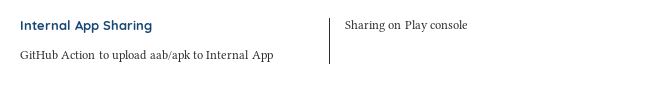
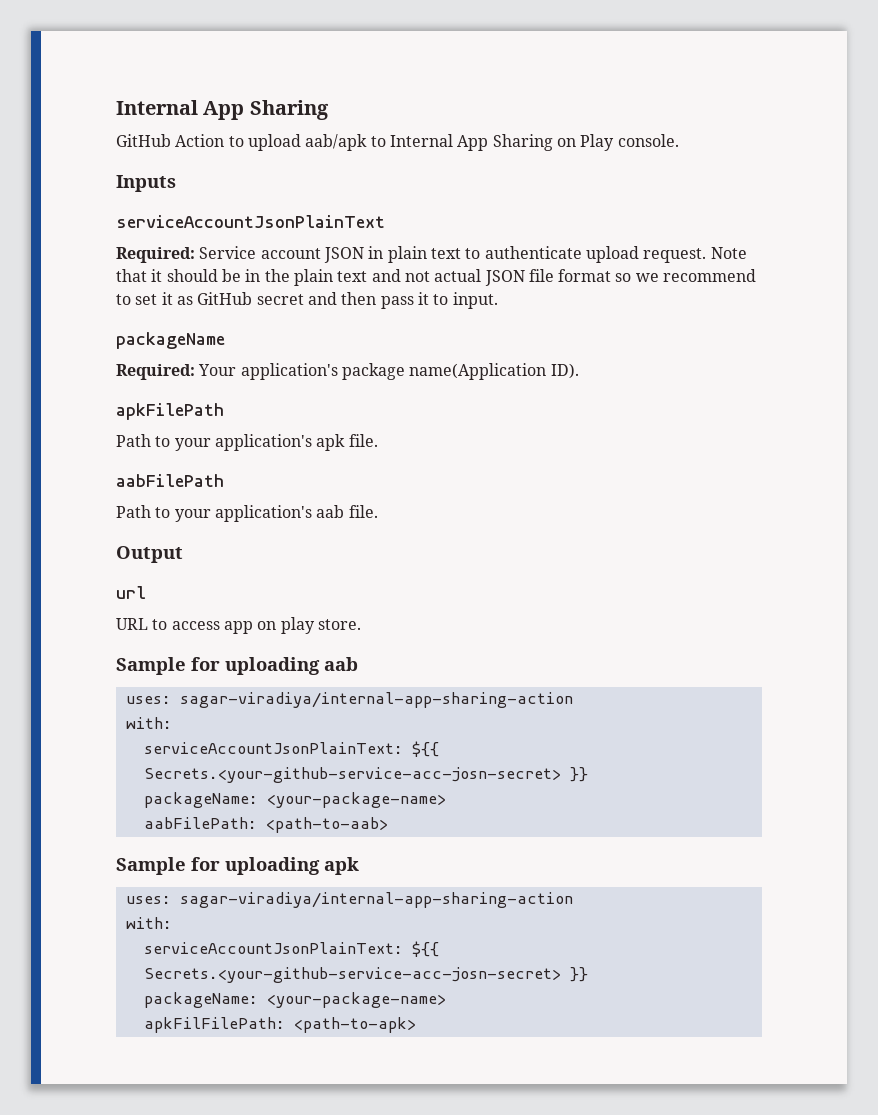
[430,20,469,29] console -> [617,134,679,147] [116,175,176,192] [116,215,385,228] [116,246,747,263] [116,269,757,286] [116,292,498,309] [116,332,225,349] [116,363,579,380] [116,403,224,420] [116,434,378,451] [116,474,224,487] [116,505,378,522] [116,546,183,563] [116,586,146,599] [116,617,361,634] [116,657,358,675] [125,692,573,708] [125,717,172,729] [143,741,439,757] [143,767,588,783] [143,792,446,808] [143,817,388,833] [116,857,359,875] [125,892,573,908] [125,917,172,929] [143,941,439,957] [143,967,588,983] [143,992,446,1008] [143,1017,416,1033] console. // Inputs // serviceAccountJsonPlainText // Required: Service account JSON in plain text to authenticate upload request. Note that it should be in the plain text and not actual JSON file format so we recommend to set it as GitHub secret and then pass it to input. // packageName // Required: Your application's package name(Application ID). // apkFilePath // Path to your application's apk file. // aabFilePath // Path to your application's aab file. // Output // url // URL to access app on play store. // Sample for uploading aab // uses: sagar-viradiya/internal-app-sharing-action // with: // serviceAccountJsonPlainText: ${{ Secrets.<your-github-service-acc-josn-secret> }} // packageName: <your-package-name> // aabFilePath: <path-to-aab> // Sample for uploading apk // uses: sagar-viradiya/internal-app-sharing-action // with: // serviceAccountJsonPlainText: ${{ Secrets.<your-github-service-acc-josn-secret> }} // packageName: <your-package-name> // apkFilFilePath: <path-to-apk>

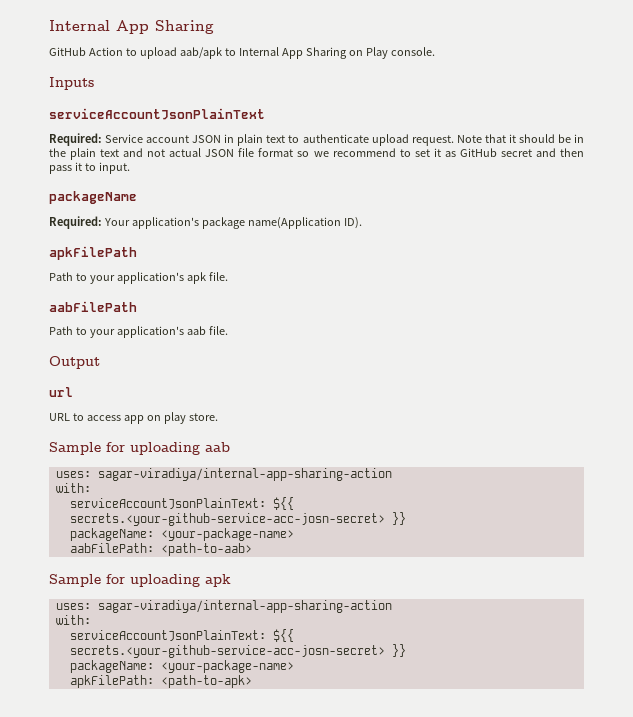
[143,767,561,783] Secrets.<your-github-service-acc-josn-secret> -> [69,513,385,526] secrets.<your-github-service-acc-josn-secret>
[143,967,588,983] [143,992,446,1008] [143,1017,285,1033] Secrets.<your-github-service-acc-josn-secret> }} // packageName: <your-package-name> // apkFilFilePath: -> [69,644,406,658] [69,660,294,673] [69,675,154,688] secrets.<your-github-service-acc-josn-secret> }} // packageName: <your-package-name> // apkFilePath:

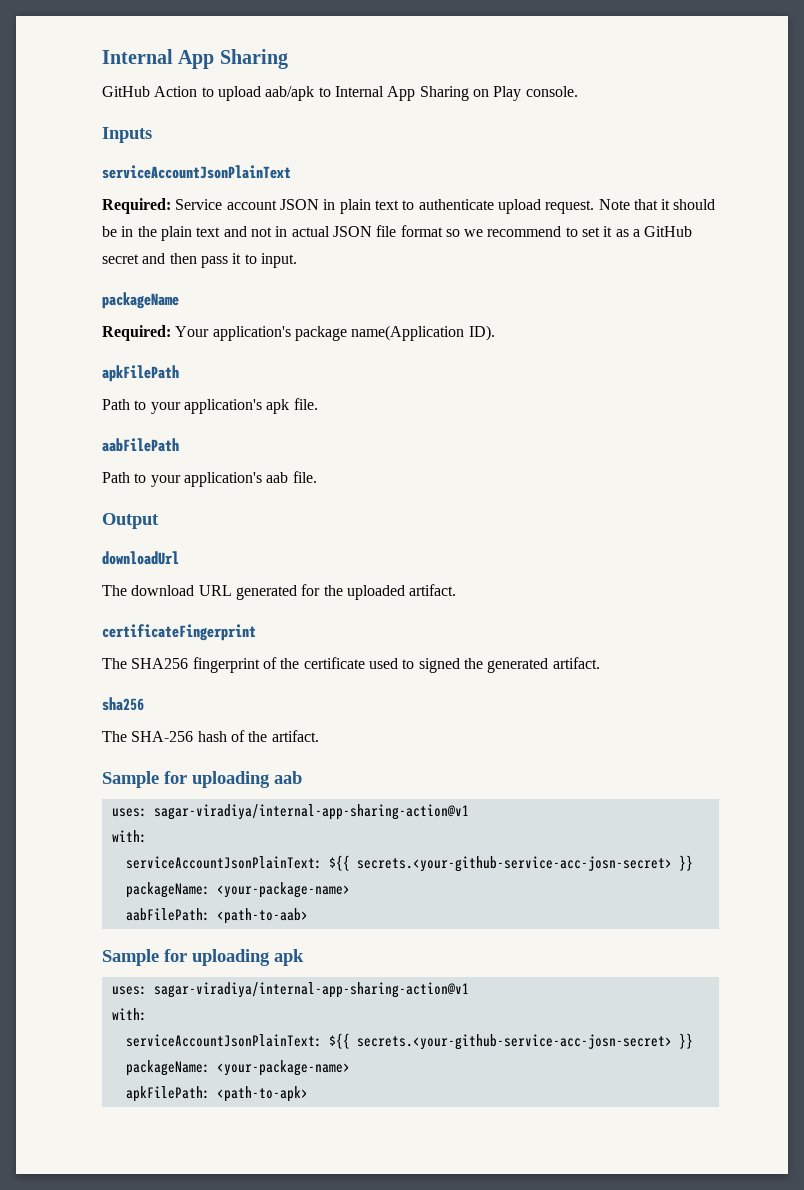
(166, 153) none -> [275,226,288,237] in
(456, 154) none -> [633,229,641,237] a
[49,387,73,397] [49,412,218,424] url // URL to access app on play store. -> [102,551,179,565] [102,584,457,600] [102,624,256,641] [102,657,600,673] [102,697,144,711] [102,730,319,742] downloadUrl // The download URL generated for the uploaded artifact. // certificateFingerprint // The SHA256 fingerprint of the certificate used to signed the generated artifact. // sha256 // The SHA-256 hash of the artifact.
[97,468,392,481] sagar-viradiya/internal-app-sharing-action -> [153,804,469,820] sagar-viradiya/internal-app-sharing-action@v1
[97,600,392,613] sagar-viradiya/internal-app-sharing-action -> [153,982,469,998] sagar-viradiya/internal-app-sharing-action@v1

